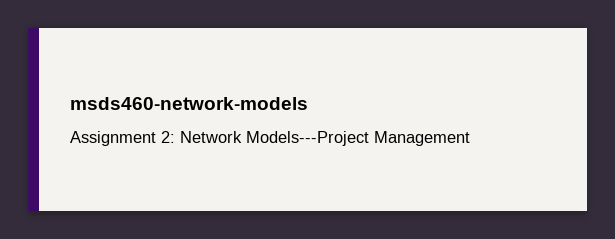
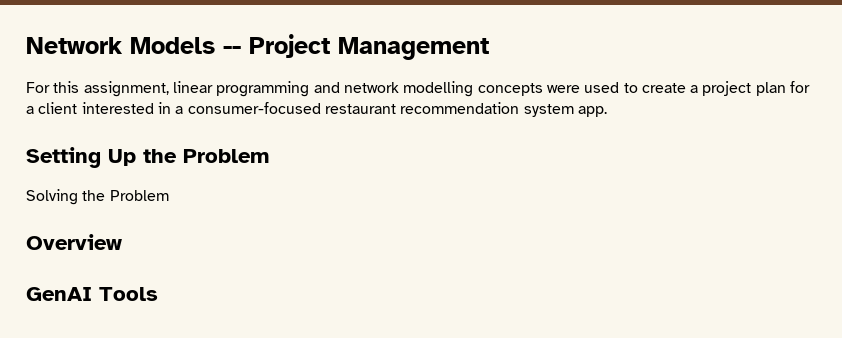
[70,97,308,110] [70,131,470,146] msds460-network-models // Assignment 2: Network Models---Project Management -> [26,34,489,60] [26,81,811,97] [26,102,607,117] [26,147,269,168] [26,189,169,205] [26,234,122,250] [26,287,158,301] Network Models -- Project Management // For this assignment, linear programming and network modelling concepts were used to create a project plan for a client interested in a consumer-focused restaurant recommendation system app. // Setting Up the Problem // Solving the Problem // Overview // GenAI Tools

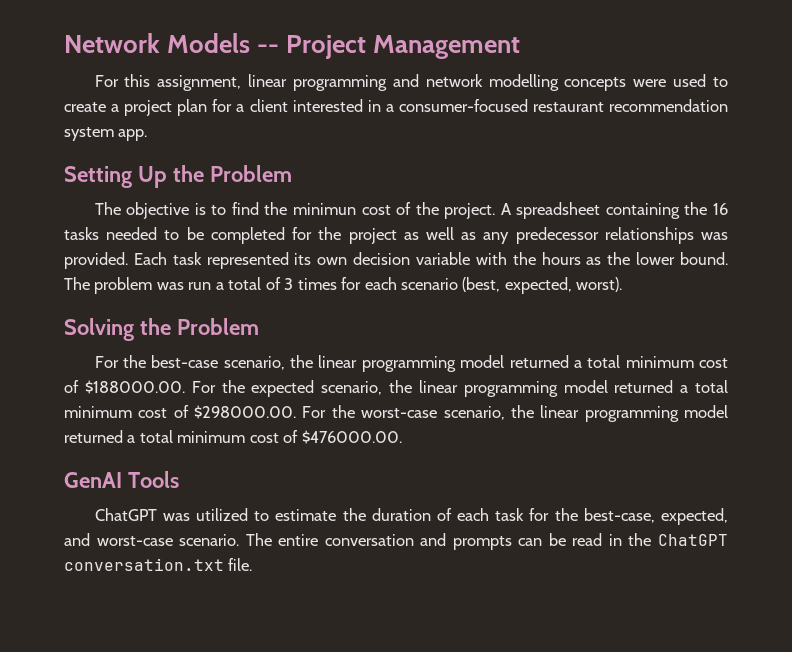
[26,189,169,205] [26,234,122,250] [26,287,158,301] Solving the Problem // Overview // GenAI Tools -> [94,202,729,219] [64,227,728,244] [64,252,728,269] [64,277,623,294] [64,318,259,341] [94,355,728,372] [64,380,729,397] [64,405,729,422] [64,430,402,444] [64,471,179,488] [94,508,729,525] [64,533,729,550] [64,558,253,571] The objective is to find the minimun cost of the project. A spreadsheet containing the 16 tasks needed to be completed for the project as well as any predecessor relationships was provided. Each task represented its own decision variable with the hours as the lower bound. The problem was run a total of 3 times for each scenario (best, expected, worst). // Solving the Problem // For the best-case scenario, the linear programming model returned a total minimum cost of $188000.00. For the expected scenario, the linear programming model returned a total minimum cost of $298000.00. For the worst-case scenario, the linear programming model returned a total minimum cost of $476000.00. // GenAI Tools // ChatGPT was utilized to estimate the duration of each task for the best-case, expected, and worst-case scenario. The entire conversation and prompts can be read in the ChatGPT conversation.txt file.

